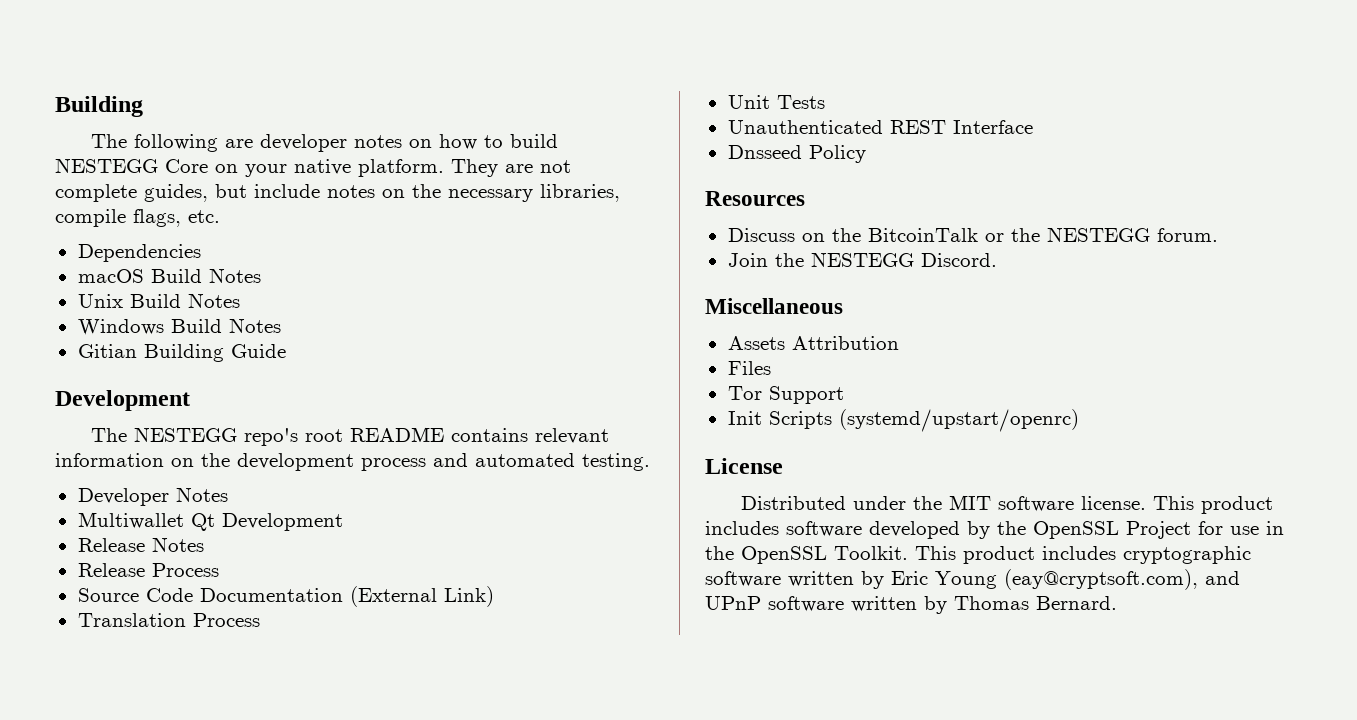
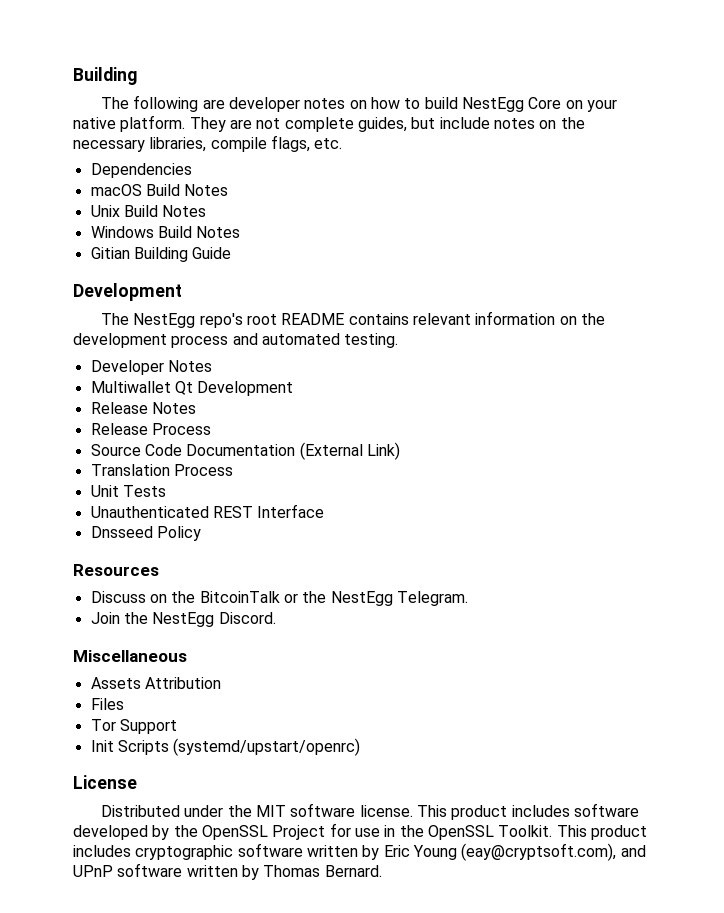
[55,158,158,173] NESTEGG -> [462,97,525,112] NestEgg
[133,427,237,442] NESTEGG -> [133,313,196,328] NestEgg
[1046,227,1218,242] NESTEGG forum. -> [330,591,468,606] NestEgg Telegram.
[810,252,914,267] NESTEGG -> [152,612,215,627] NestEgg

